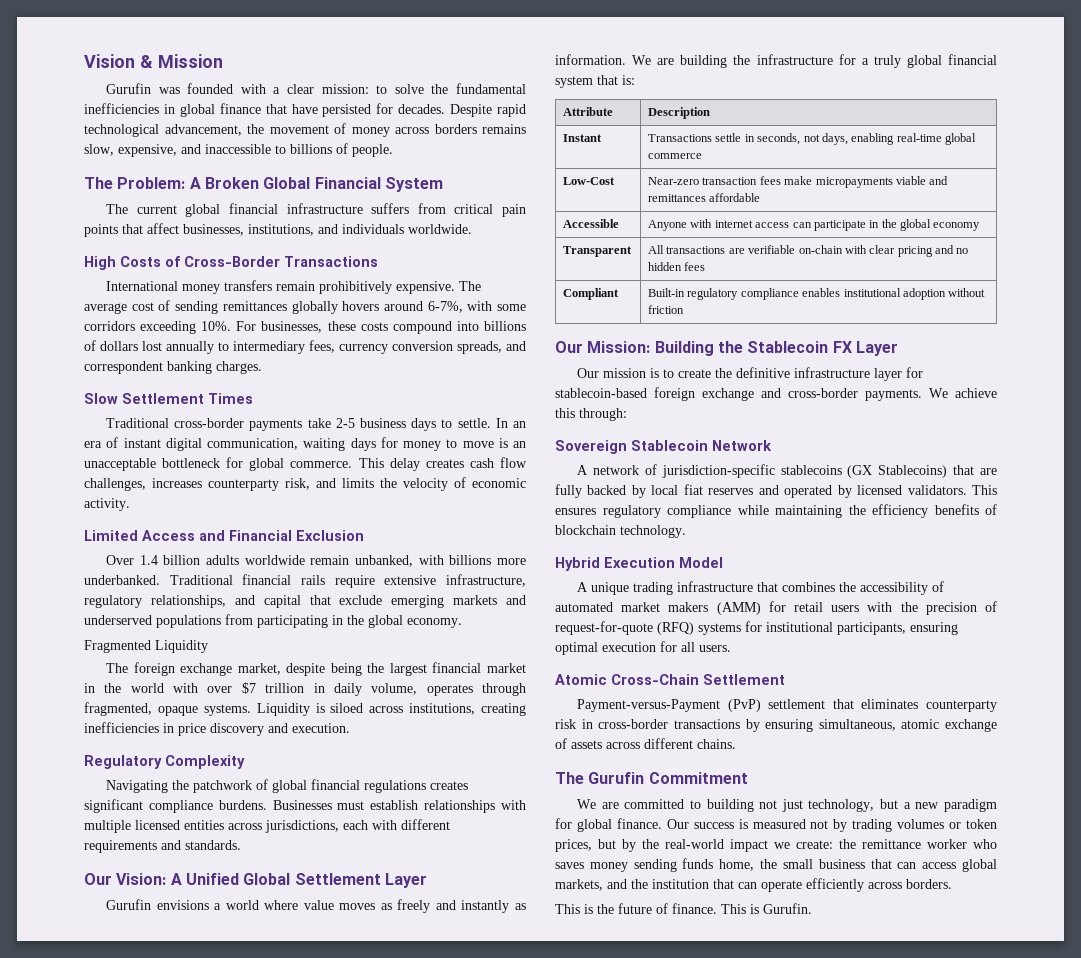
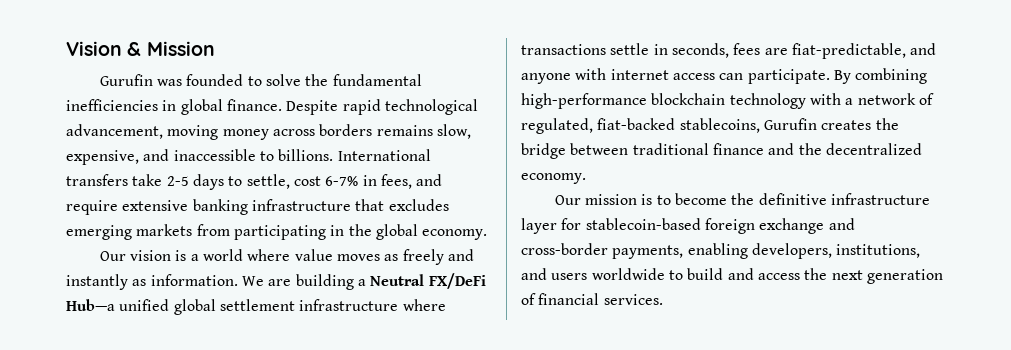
[240,84,369,94] with a clear mission: -> (244, 80) none
[219,103,446,117] finance that have persisted for decades. -> [226,99,282,111] finance.
[247,123,346,134] the movement of -> [167,125,219,140] moving
[290,143,393,157] [84,177,443,192] [105,203,526,217] [84,223,472,237] [84,256,378,270] [105,280,481,294] [84,300,526,314] [84,321,526,334] [84,340,526,354] [84,361,262,374] [84,393,253,404] [105,418,303,431] billions of people. // The Problem: A Broken Global Financial System // The current global financial infrastructure suffers from critical pain points that affect businesses, institutions, and individuals worldwide. // High Costs of Cross-Border Transactions // International money transfers remain prohibitively expensive. The average cost of sending remittances globally hovers around 6-7%, with some corridors exceeding 10%. For businesses, these costs compound into billions of dollars lost annually to intermediary fees, currency conversion spreads, and correspondent banking charges. // Slow Settlement Times // Traditional cross-border payments -> [278,149,431,161] [66,174,128,186] billions. International transfers
[359,418,406,428] business -> (189, 181) none
[457,418,527,428] [84,437,526,451] [84,457,527,471] [84,477,526,491] [84,498,130,511] [84,530,364,541] [105,555,526,567] [84,574,526,588] [84,595,526,608] [84,615,221,628] settle. In an era of instant digital communication, waiting days for money to move is an unacceptable bottleneck for global commerce. This delay creates cash flow challenges, increases counterparty risk, and limits the velocity of economic activity. // Limited Access and Financial Exclusion // Over 1.4 billion adults worldwide remain unbanked, with billions more underbanked. Traditional financial rails require extensive infrastructure, regulatory relationships, and capital that exclude emerging markets and underserved populations -> [246,174,443,189] [66,199,449,215] [66,224,193,240] settle, cost 6-7% in fees, and require extensive banking infrastructure that excludes emerging markets
[84,640,208,653] [105,662,526,676] [84,682,526,696] [84,702,526,716] [84,722,350,736] [84,755,245,769] [105,779,468,793] [84,799,526,813] [84,819,450,833] [84,840,241,853] [84,873,427,888] [105,899,209,910] Fragmented Liquidity // The foreign exchange market, despite being the largest financial market in the world with over $7 trillion in daily volume, operates through fragmented, opaque systems. Liquidity is siloed across institutions, creating inefficiencies in price discovery and execution. // Regulatory Complexity // Navigating the patchwork of global financial regulations creates significant compliance burdens. Businesses must establish relationships with multiple licensed entities across jurisdictions, each with different requirements and standards. // Our Vision: A Unified Global Settlement Layer // Gurufin envisions -> [99,250,187,261] Our vision is
[733,54,998,68] [555,75,635,88] [563,107,614,116] [648,107,711,119] [563,134,603,142] [648,133,977,145] [648,153,703,159] [563,177,616,185] [648,176,949,188] [648,193,761,202] [563,219,620,228] [648,219,981,231] [563,246,633,257] [648,245,969,257] [648,262,706,271] [563,288,620,300] [648,288,986,300] [648,305,685,314] [555,341,898,356] the infrastructure for a truly global financial system that is: // Attribute | Description // Instant | Transactions settle in seconds, not days, enabling real-time global commerce // Low-Cost | Near-zero transaction fees make micropayments viable and remittances affordable // Accessible | Anyone with internet access can participate in the global economy // Transparent | All transactions are verifiable on-chain with clear pricing and no hidden fees // Compliant | Built-in regulatory compliance enables institutional adoption without friction // Our Mission: Building the Stablecoin FX Layer -> [357,273,486,289] [66,299,446,315] [521,43,937,59] [521,68,928,84] [521,93,934,109] [521,118,899,134] [521,143,922,159] [521,173,586,184] a Neutral FX/DeFi Hub—a unified global settlement infrastructure where transactions settle in seconds, fees are fiat-predictable, and anyone with internet access can participate. By combining high-performance blockchain technology with a network of regulated, fiat-backed stablecoins, Gurufin creates the bridge between traditional finance and the decentralized economy.
[677,369,711,378] create -> [675,193,728,205] become
[865,388,997,401] [555,408,627,421] [555,440,772,454] [576,464,997,478] [555,484,997,498] [555,504,997,518] [555,525,686,538] [555,557,723,571] [576,581,944,595] [555,601,997,615] [555,621,958,635] [555,641,731,655] [555,674,785,685] [576,699,997,712] [555,719,997,732] [555,738,736,749] [555,772,748,784] [576,799,997,812] [555,818,997,832] [555,839,997,852] [555,858,997,872] [555,878,952,892] [555,903,812,914] payments. We achieve this through: // Sovereign Stablecoin Network // A network of jurisdiction-specific stablecoins (GX Stablecoins) that are fully backed by local fiat reserves and operated by licensed validators. This ensures regulatory compliance while maintaining the efficiency benefits of blockchain technology. // Hybrid Execution Model // A unique trading infrastructure that combines the accessibility of automated market makers (AMM) for retail users with the precision of request-for-quote (RFQ) systems for institutional participants, ensuring optimal execution for all users. // Atomic Cross-Chain Settlement // Payment-versus-Payment (PvP) settlement that eliminates counterparty risk in cross-border transactions by ensuring simultaneous, atomic exchange of assets across different chains. // The Gurufin Commitment // We are committed to building not just technology, but a new paradigm for global finance. Our success is measured not by trading volumes or token prices, but by the real-world impact we create: the remittance worker who saves money sending funds home, the small business that can access global markets, and the institution that can operate efficiently across borders. // This is the future of finance. This is Gurufin. -> [612,243,921,259] [521,268,943,284] [521,293,663,305] payments, enabling developers, institutions, and users worldwide to build and access the next generation of financial services.

